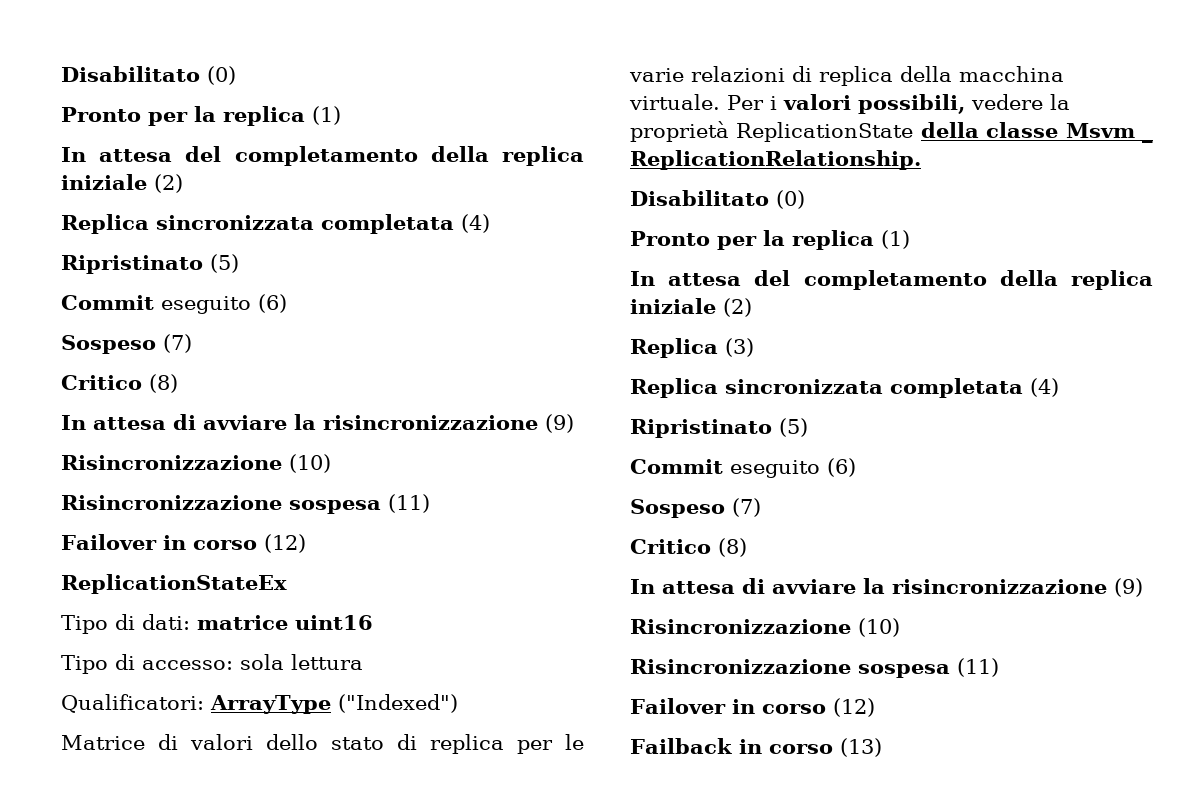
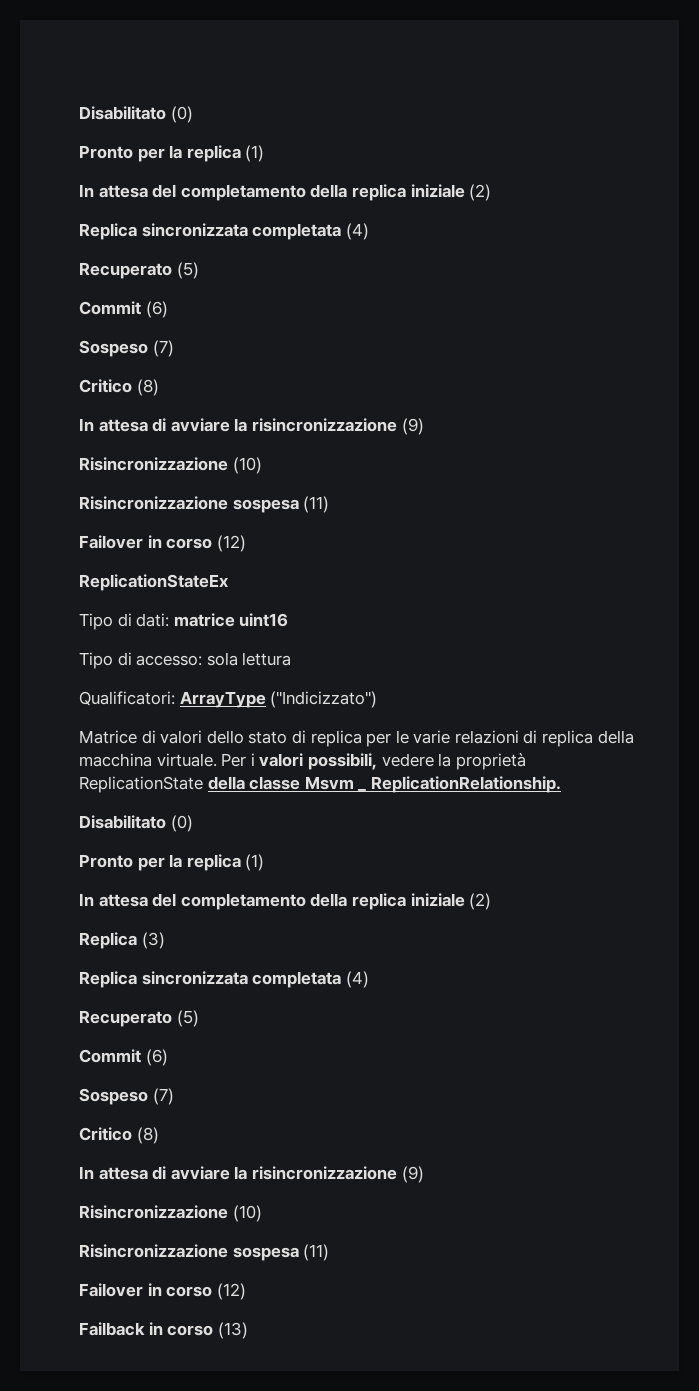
[61,254,239,274] [61,295,251,314] Ripristinato (5) // Commit eseguito -> [79,262,199,279] [79,301,141,315] Recuperato (5) // Commit
[337,694,458,713] ("Indexed") -> [270,691,378,708] ("Indicizzato")
[630,418,808,438] [630,459,820,478] Ripristinato (5) // Commit eseguito -> [79,1010,199,1027] [79,1049,141,1063] Recuperato (5) // Commit

